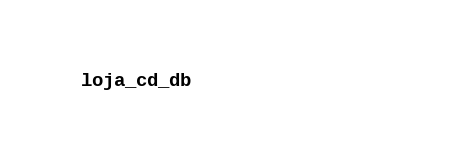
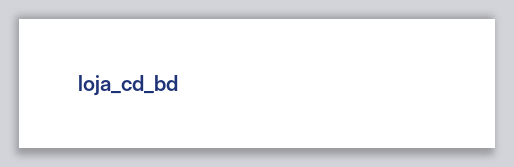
[81,73,191,90] loja_cd_db -> [78,75,178,96] loja_cd_bd

